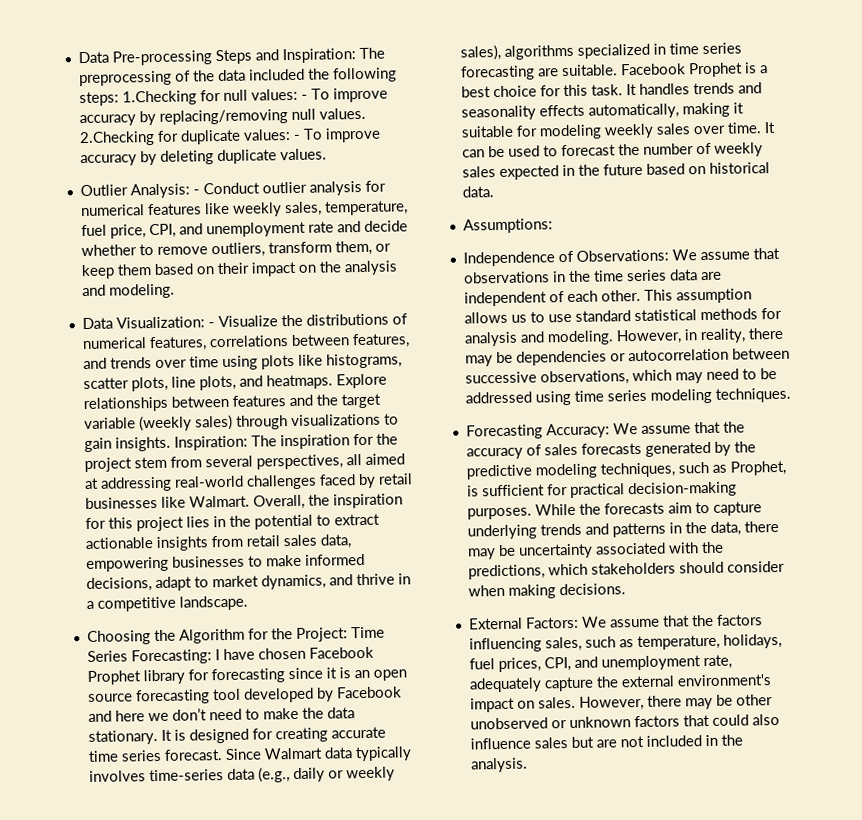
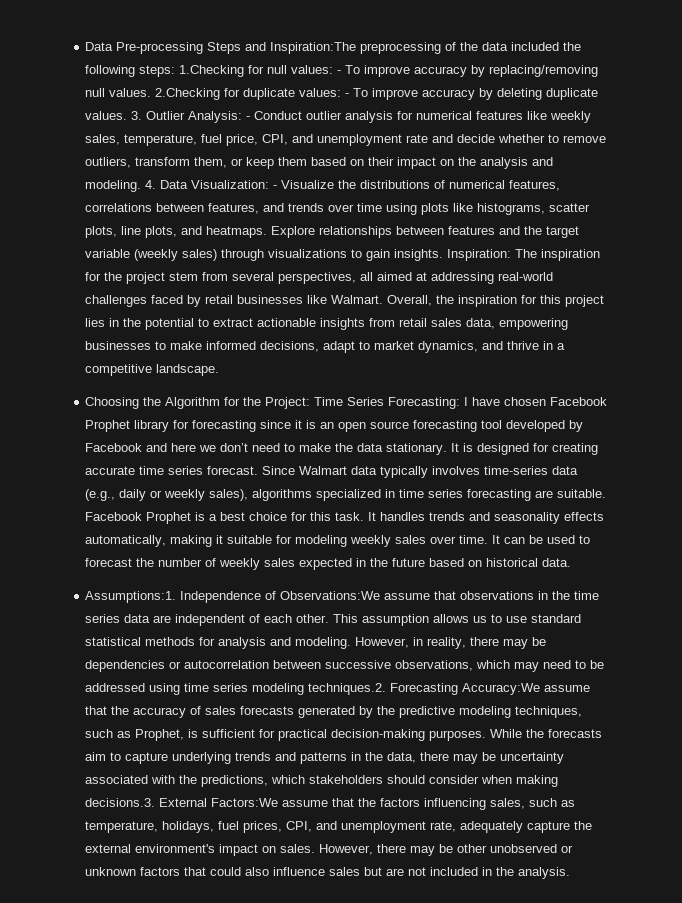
[281,47,385,64] Inspiration: The -> [270,42,357,54] Inspiration:The
(327, 154) // -> [131,111,143,120] 3.
(175, 291) // -> [145,180,157,189] 4.
[462,218,553,234] Assumptions: // -> [85,591,177,603] Assumptions:1.
[575,249,697,262] Observations: We -> [280,591,381,600] Observations:We
[714,387,791,403] [465,423,638,440] techniques. // Forecasting Accuracy: We -> [308,683,541,695] techniques.2. Forecasting Accuracy:We
[558,583,626,596] [468,616,607,630] decisions. // External Factors: We -> [85,798,279,807] decisions.3. External Factors:We

